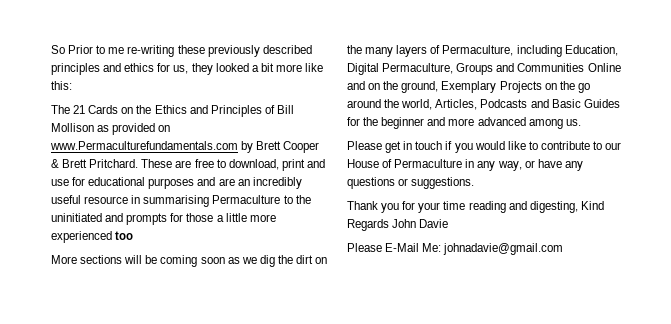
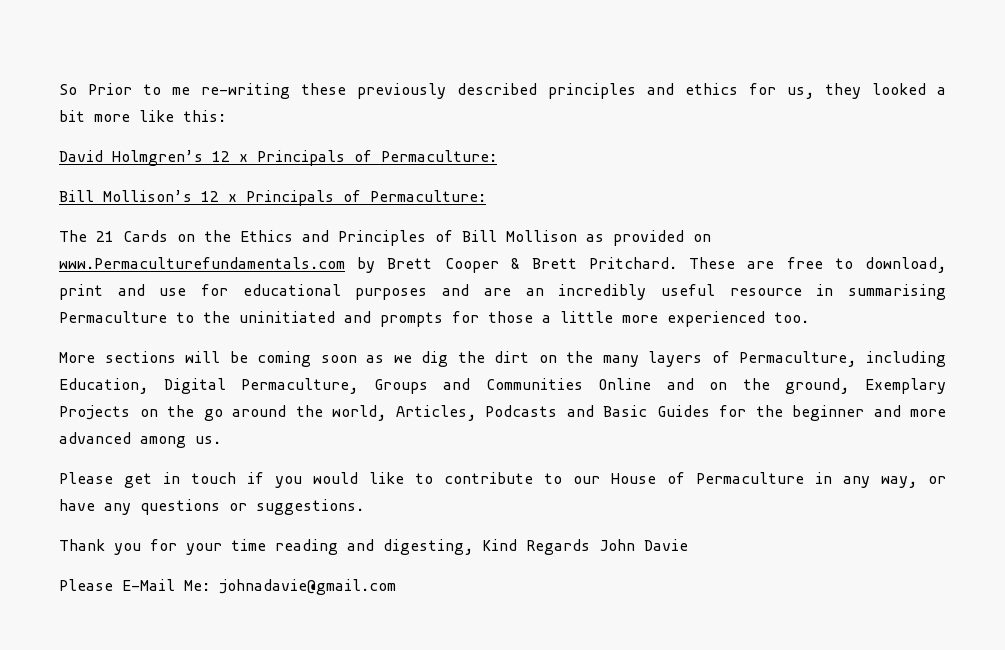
(72, 85) none -> [59,150,497,166] [59,190,486,206] // David Holmgren’s 12 x Principals of Permaculture: // Bill Mollison’s 12 x Principals of Permaculture:
[115,231,134,240] too -> [774,312,809,323] too.

